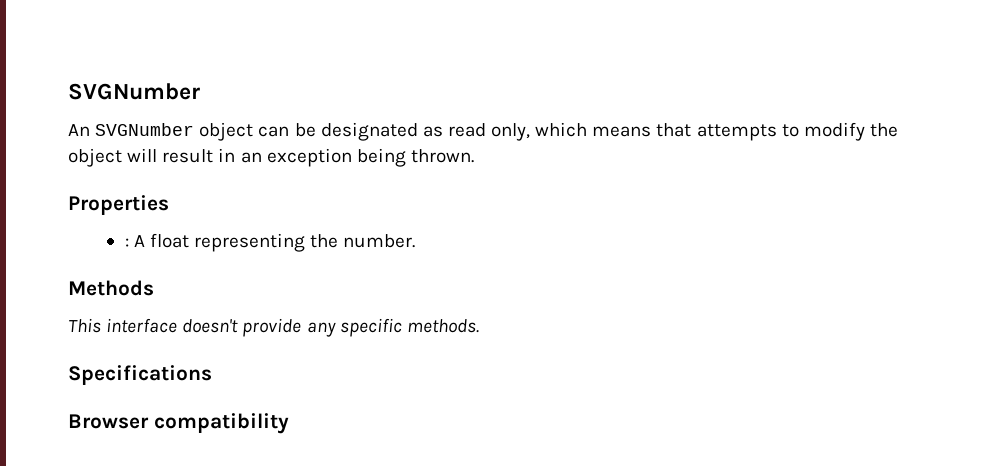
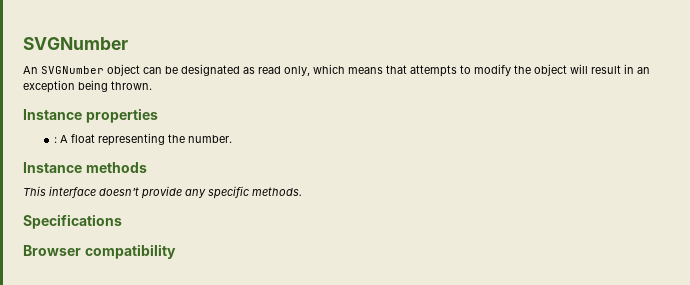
[68,195,169,215] Properties -> [23,108,158,123] Instance properties
[68,280,154,296] Methods -> [23,162,147,173] Instance methods

